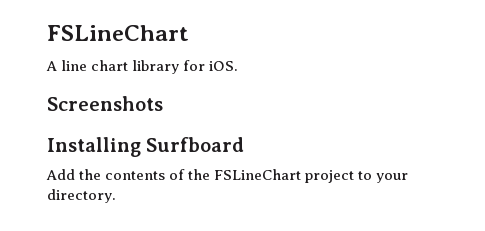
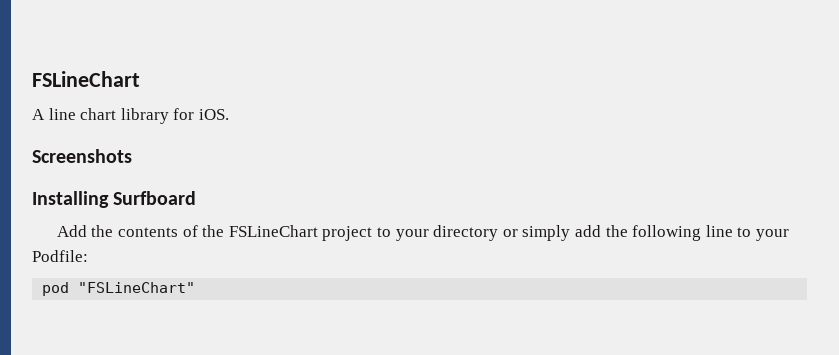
[47,189,116,203] directory. -> [433,225,789,241] [32,250,88,262] [42,282,196,296] directory or simply add the following line to your Podfile: // pod "FSLineChart"

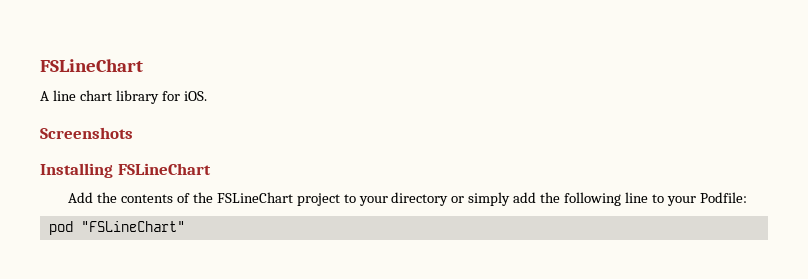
[113,191,197,205] Surfboard -> [117,163,211,175] FSLineChart

